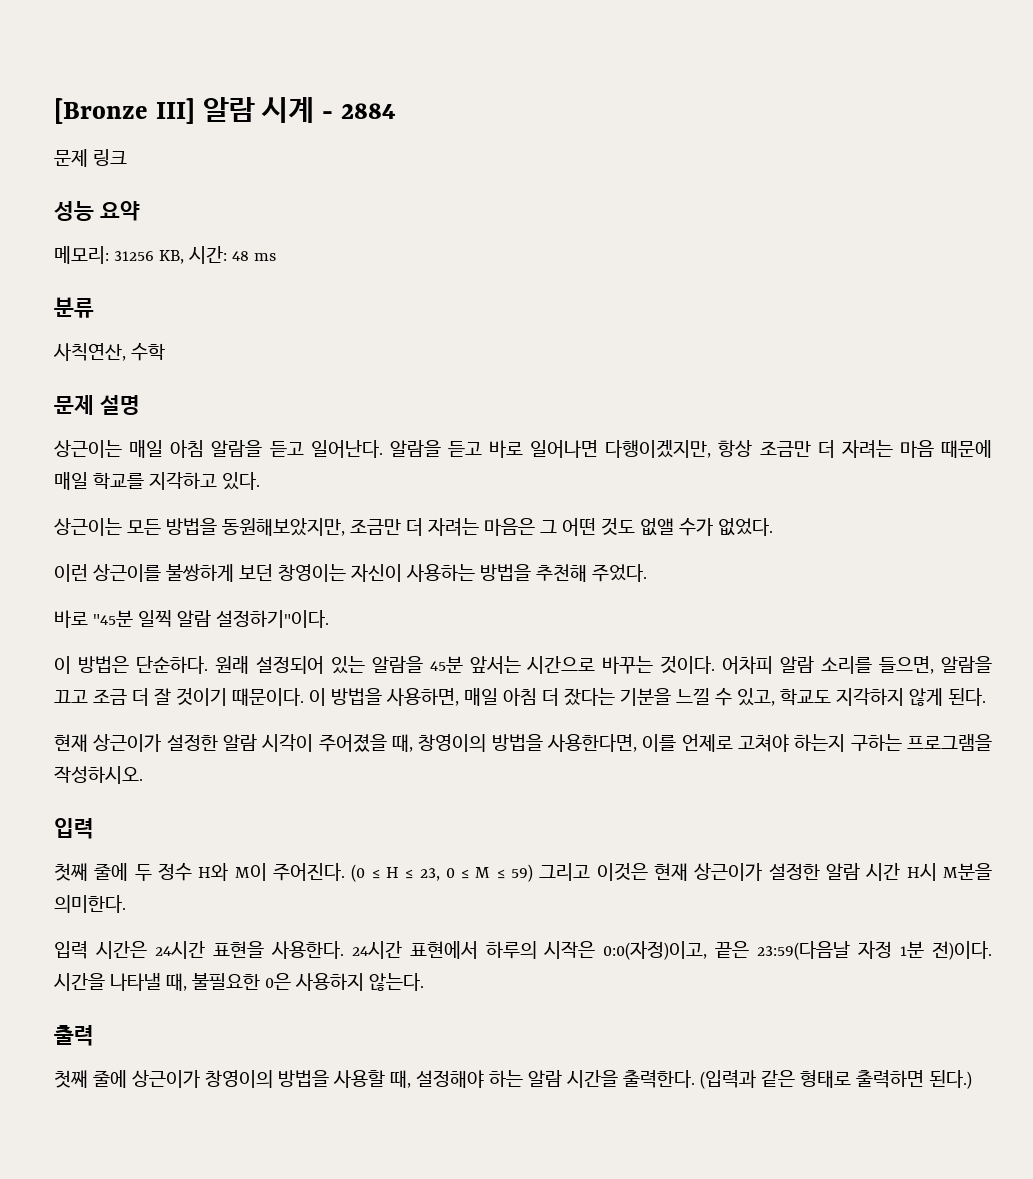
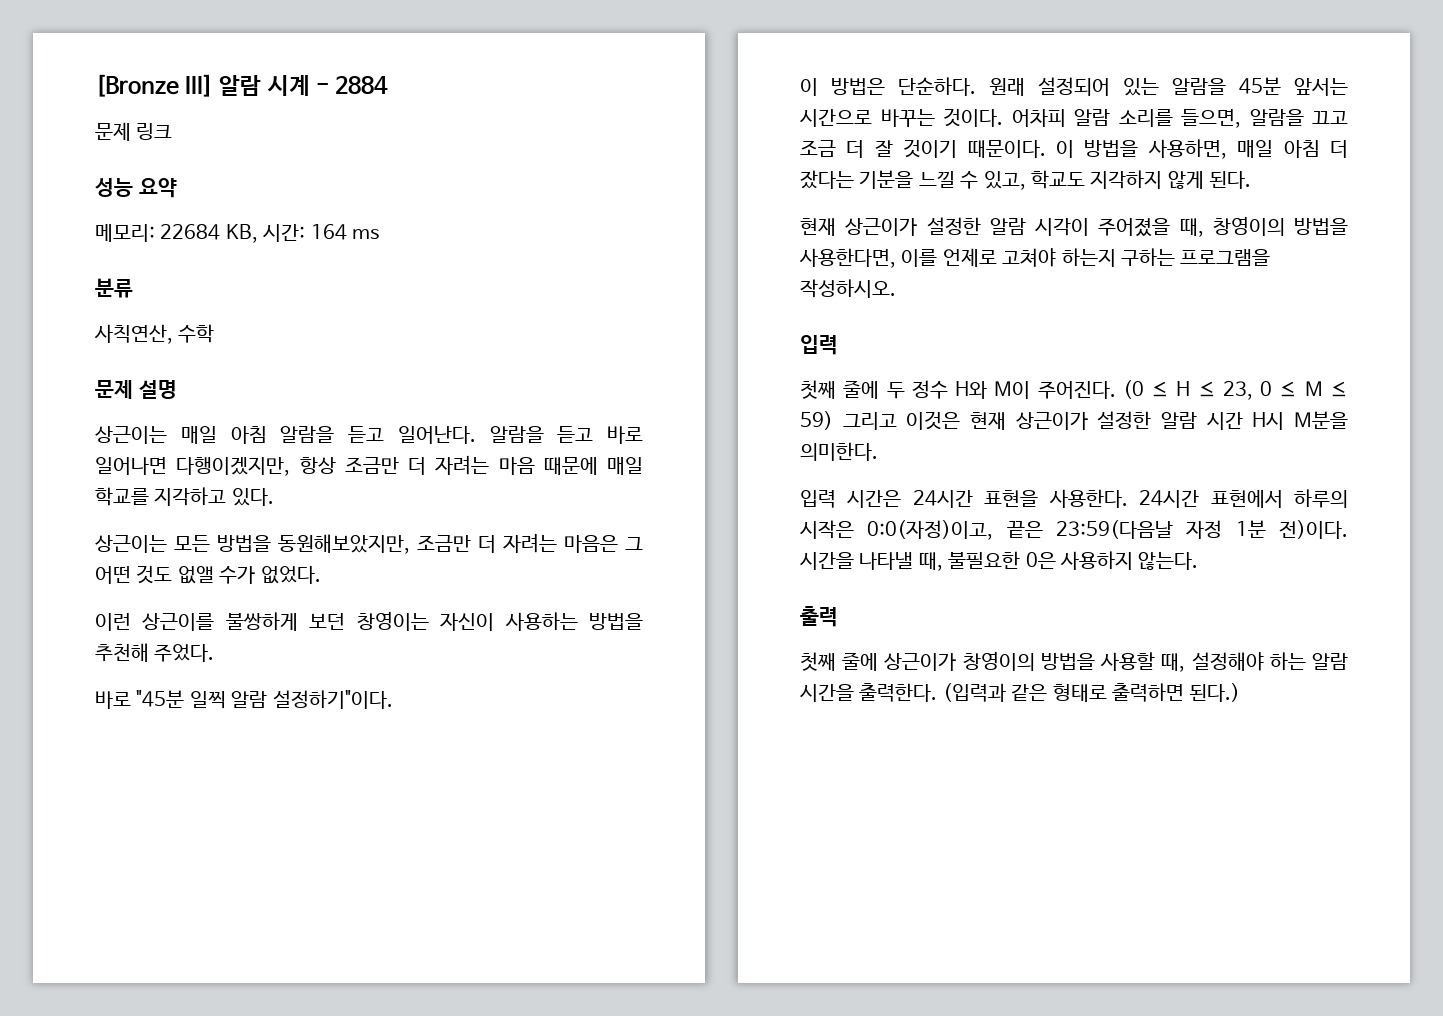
[113,251,154,261] 31256 -> [160,224,221,240] 22684
[231,251,249,261] 48 -> [310,224,347,240] 164

